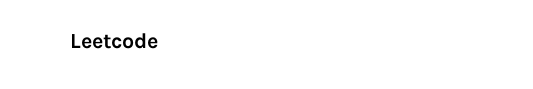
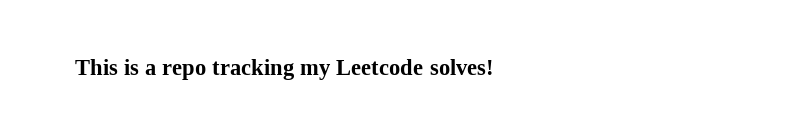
[70,33,158,49] Leetcode -> [75,59,494,80] This is a repo tracking my Leetcode solves!

